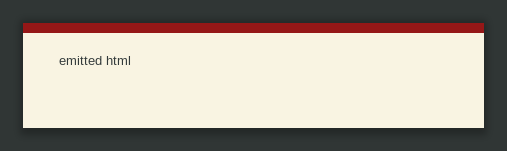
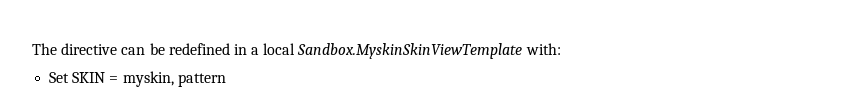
[59,56,131,65] emitted html -> [32,43,561,59] [49,71,226,87] The directive can be redefined in a local Sandbox.MyskinSkinViewTemplate with: // Set SKIN = myskin, pattern

